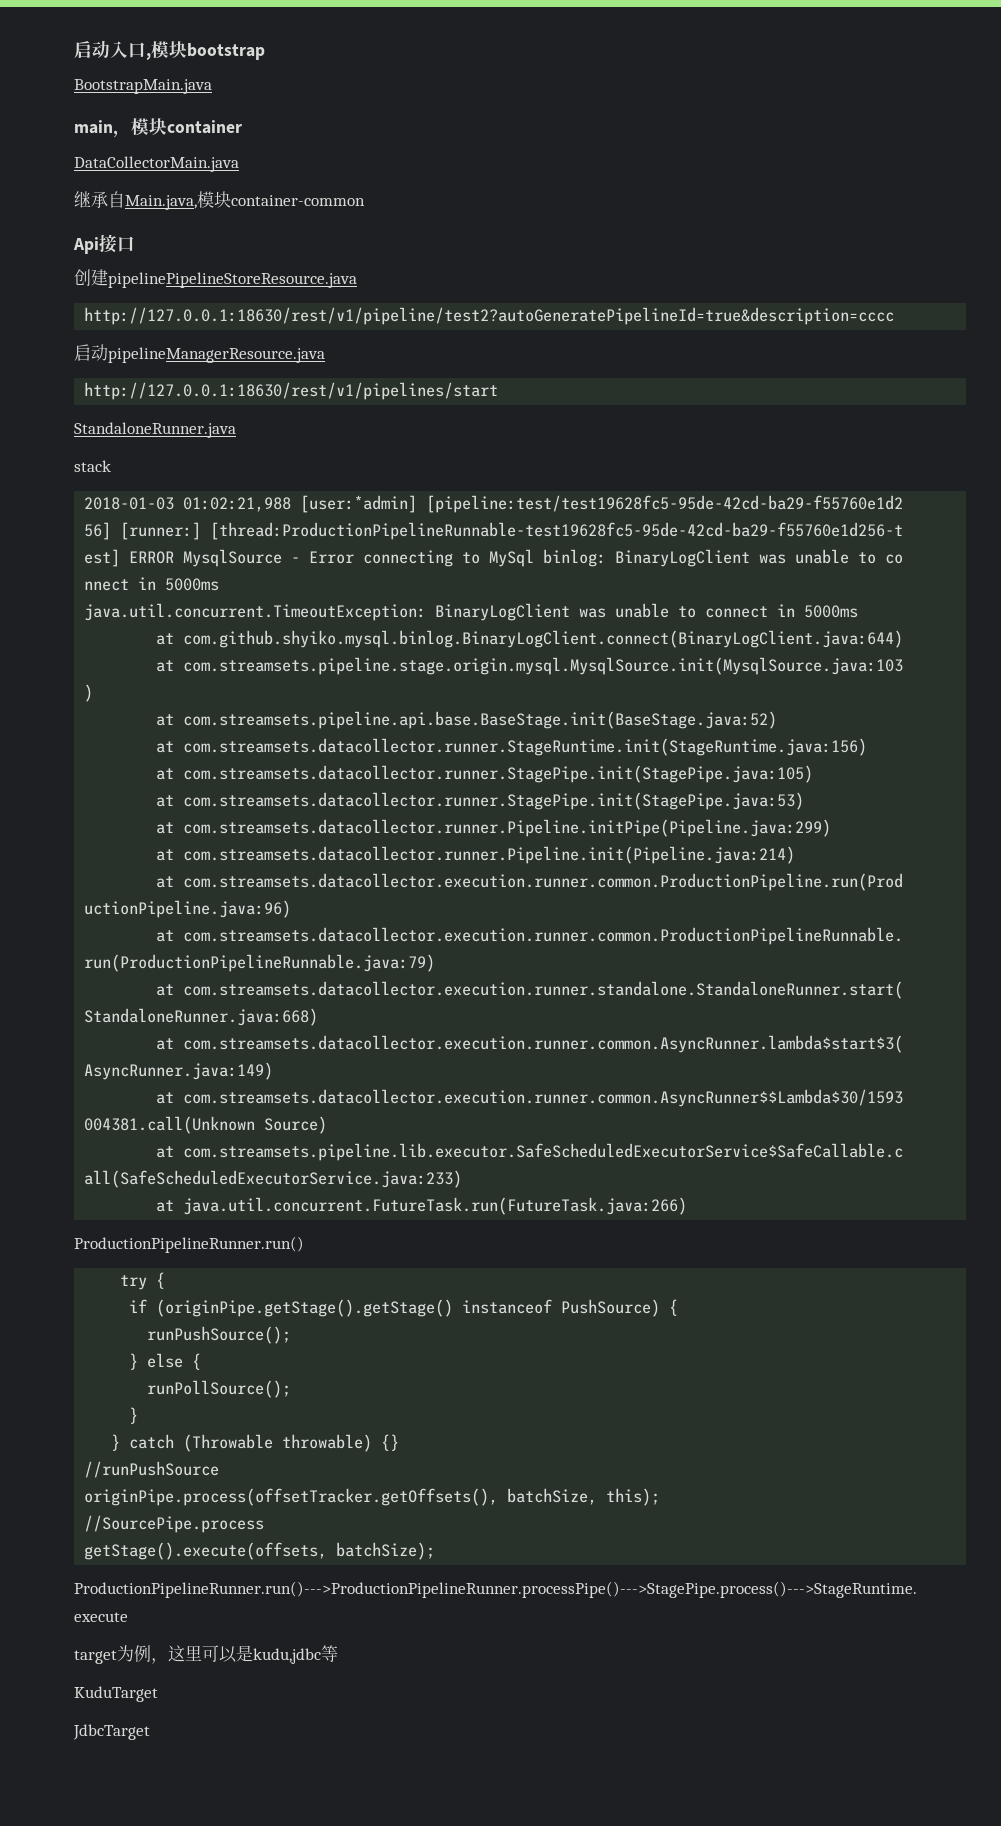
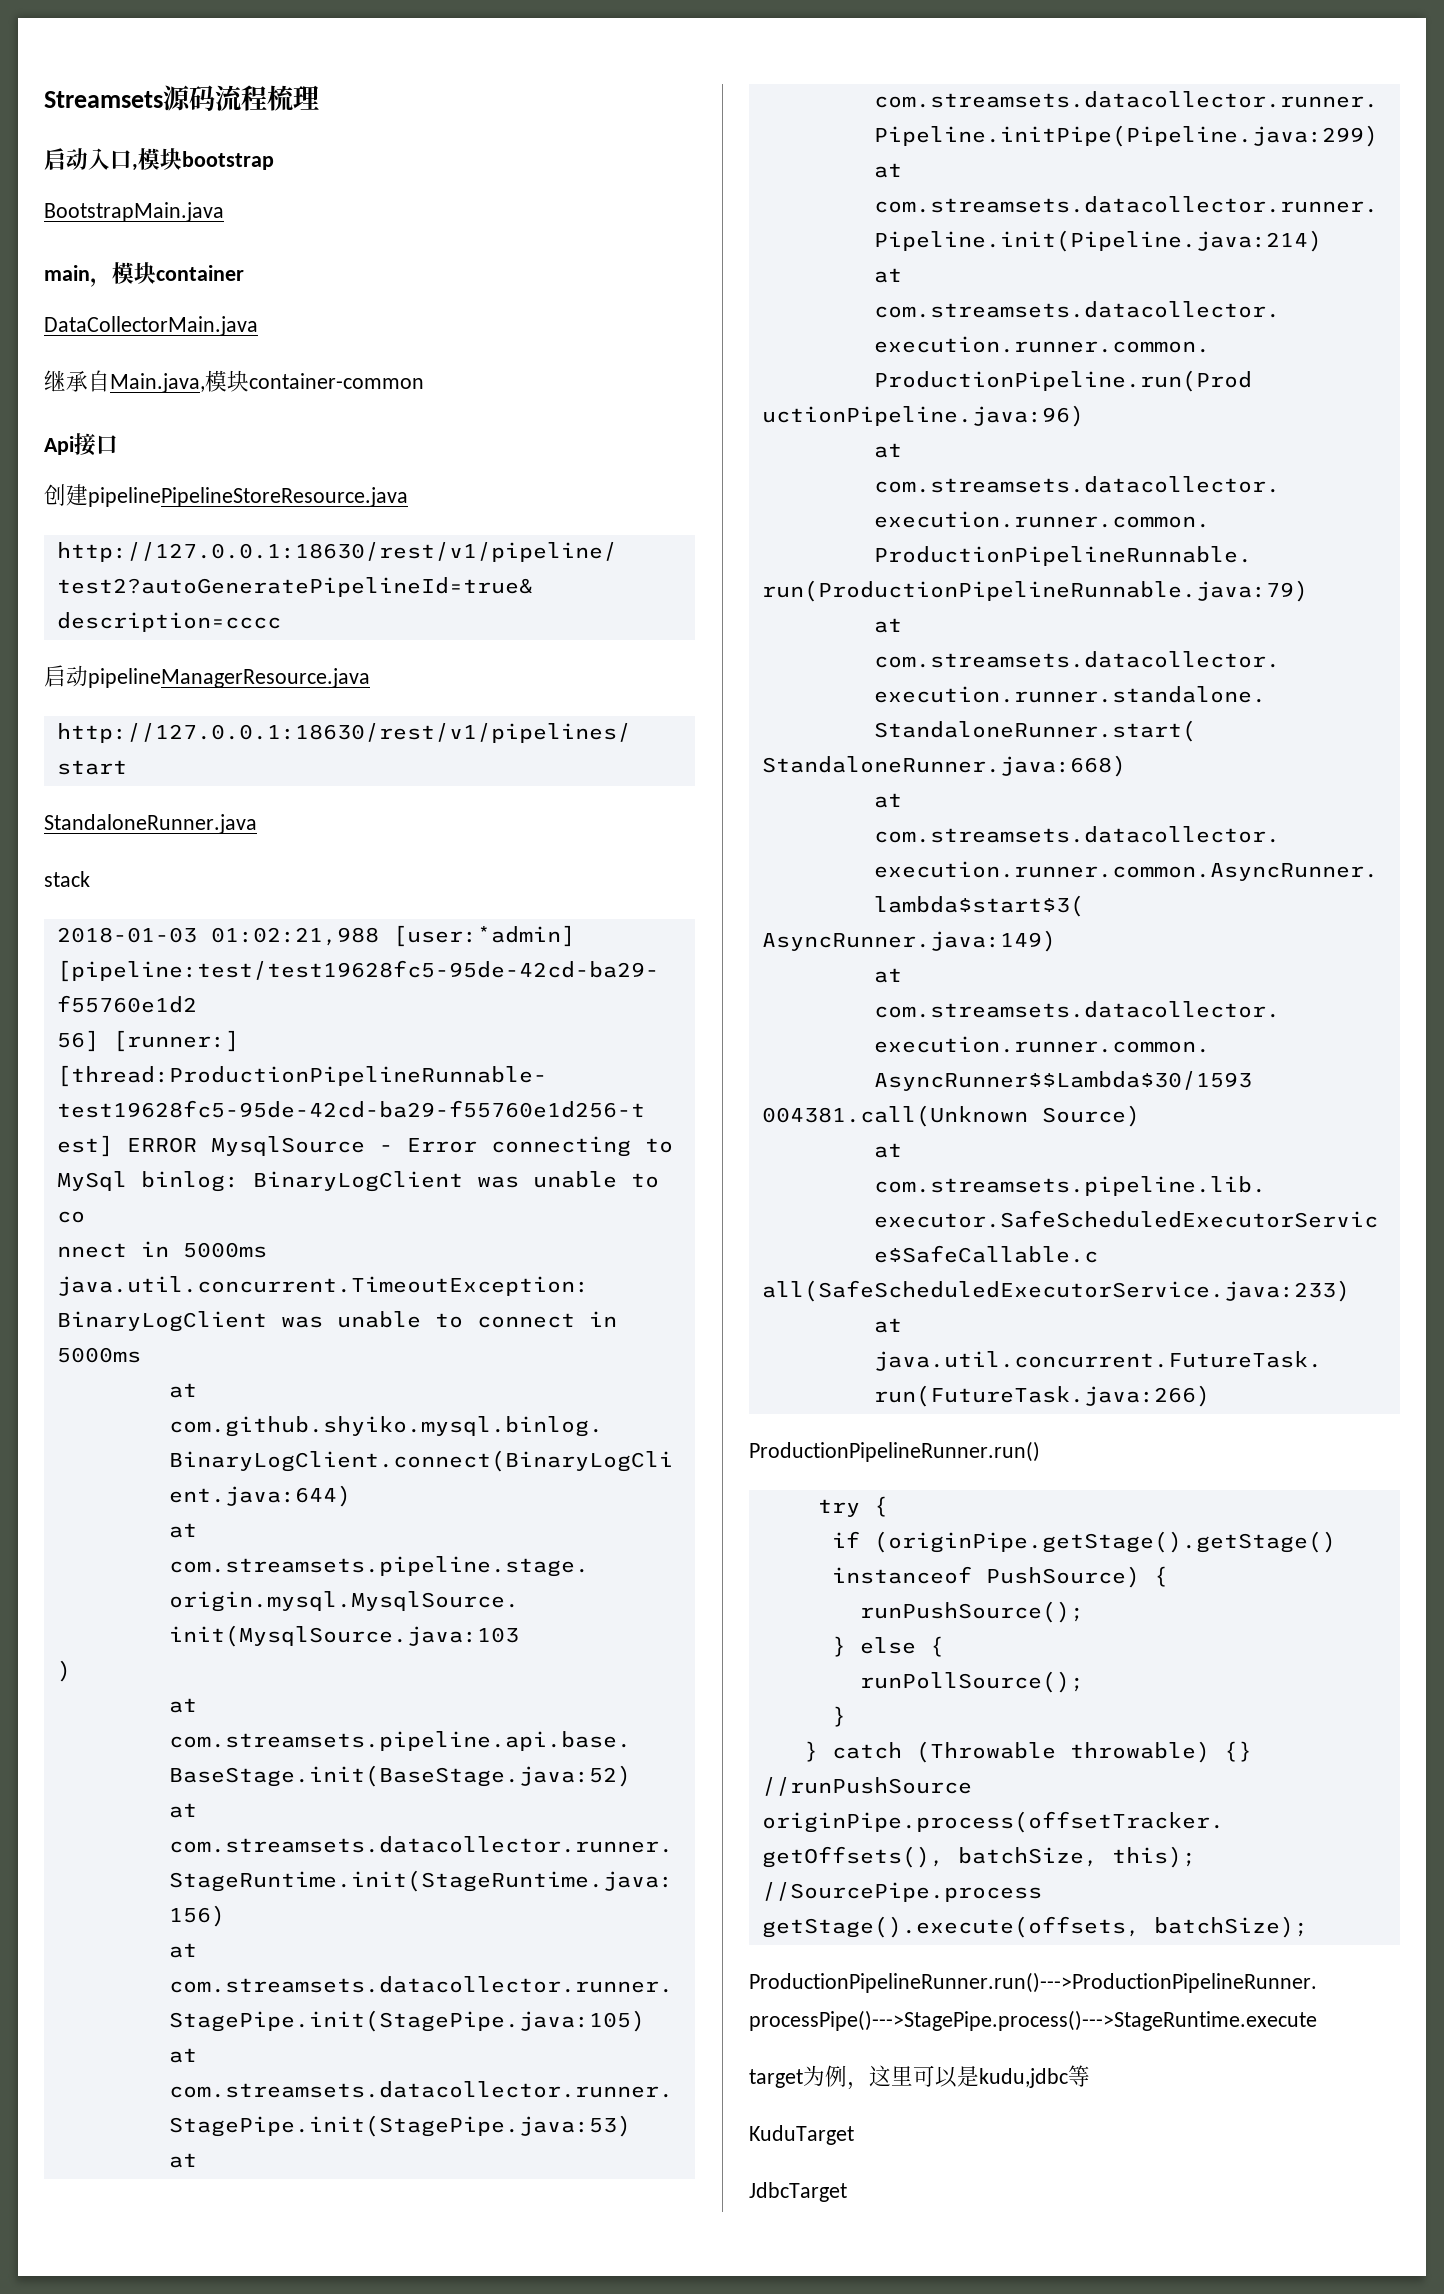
(74, 49) none -> [44,85,319,111] Streamsets源码流程梳理 //

